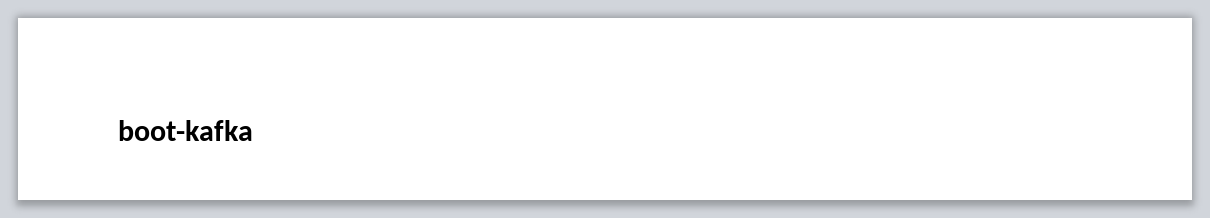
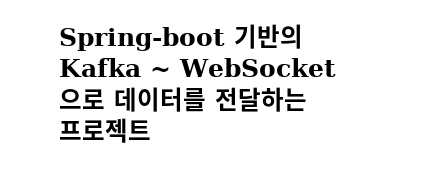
[118,120,253,141] boot-kafka -> [59,24,303,51] [59,58,336,77] [59,87,307,112] [59,118,151,143] Spring-boot 기반의 Kafka ~ WebSocket 으로 데이터를 전달하는 프로젝트

